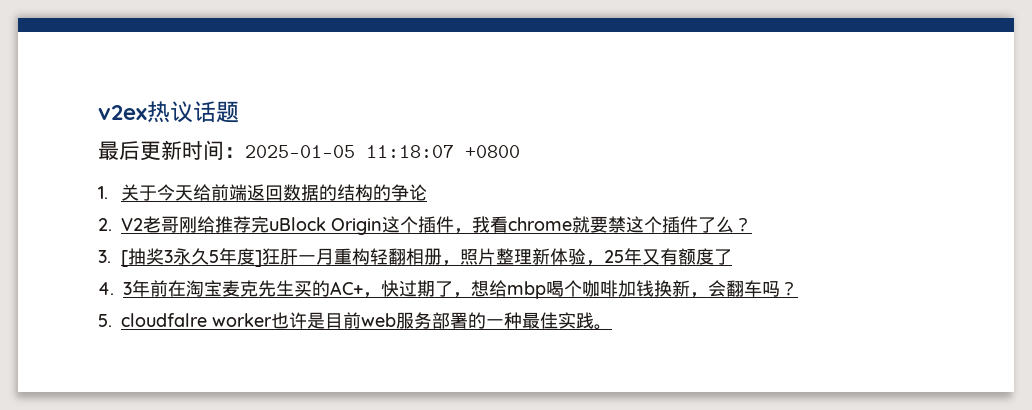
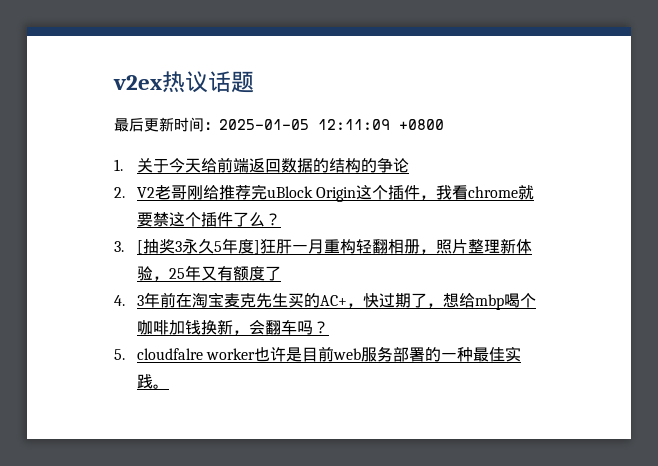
[366,145,454,158] 11:18:07 -> [318,119,390,130] 12:11:09

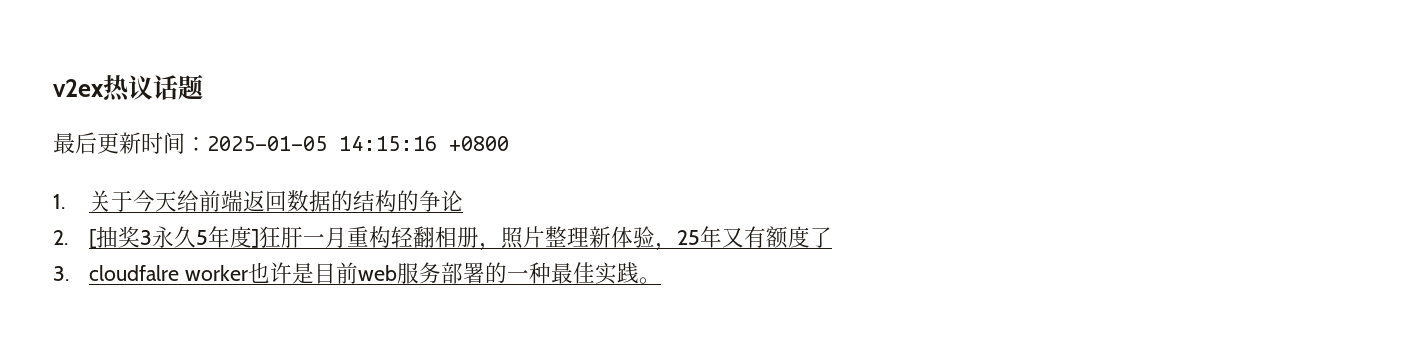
[318,119,390,130] 12:11:09 -> [339,136,437,151] 14:15:16
[136,184,534,202] [136,212,281,227] [114,241,124,252] V2老哥刚给推荐完uBlock Origin这个插件，我看chrome就要禁这个插件了么？ // 3. -> (68, 237) none
[114,292,536,310] [136,319,329,335] [114,349,125,360] 4. 3年前在淘宝麦克先生买的AC+，快过期了，想给mbp喝个咖啡加钱换新，会翻车吗？ // 5. -> [53,266,69,281] 3.

